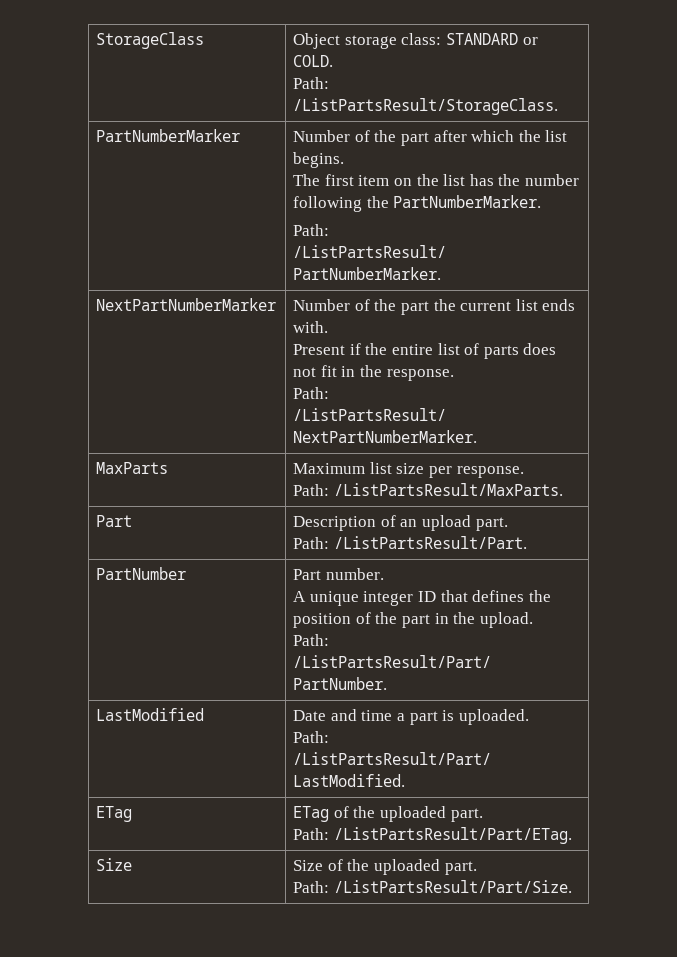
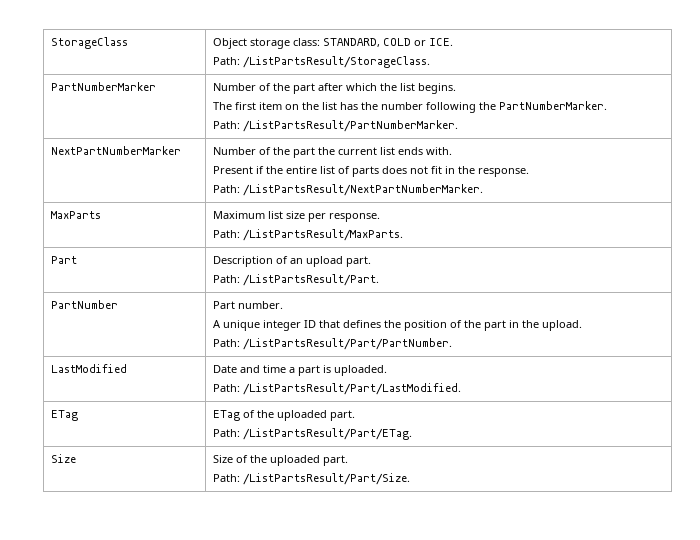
[445,33,538,45] [293,55,334,67] STANDARD or COLD. -> [323,38,454,47] STANDARD, COLD or ICE.

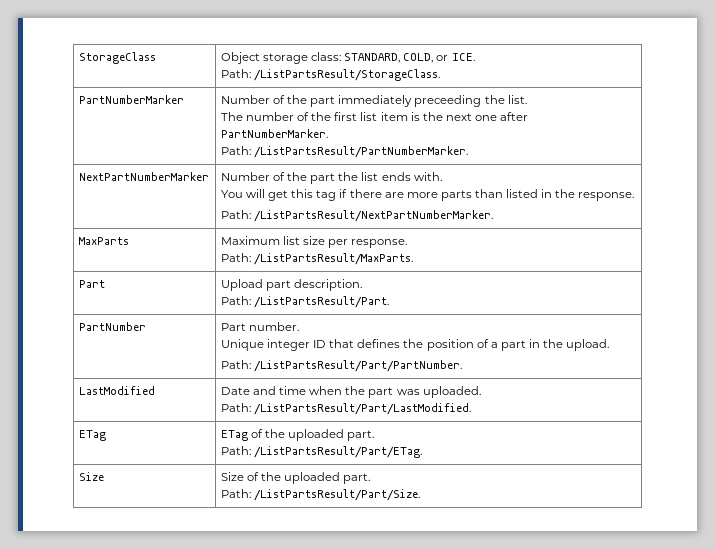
[383,38,412,46] COLD -> [403,53,434,63] COLD,
[318,83,457,94] [213,102,497,113] after which the list begins. // The first item on the list has the number following the -> [338,95,527,107] [220,112,529,121] immediately preceeding the list. // The number of the first list item is the next one after
[338,147,378,155] current -> (359, 176) none
[213,166,443,177] Present if the entire list of parts does not fit -> [220,189,539,201] You will get this tag if there are more parts than listed
[213,256,372,267] Description of an upload part. -> [220,279,363,291] Upload part description.
[213,320,261,331] A unique -> [220,339,264,351] Unique
[464,320,482,328] the -> [490,342,498,348] a
[289,365,332,376] a part is -> [309,386,420,398] when the part was

